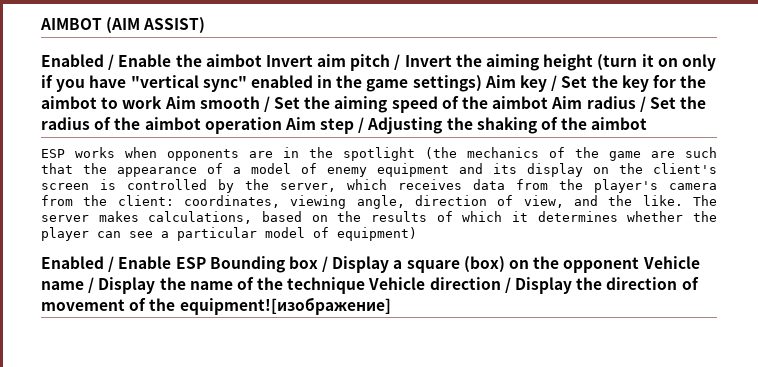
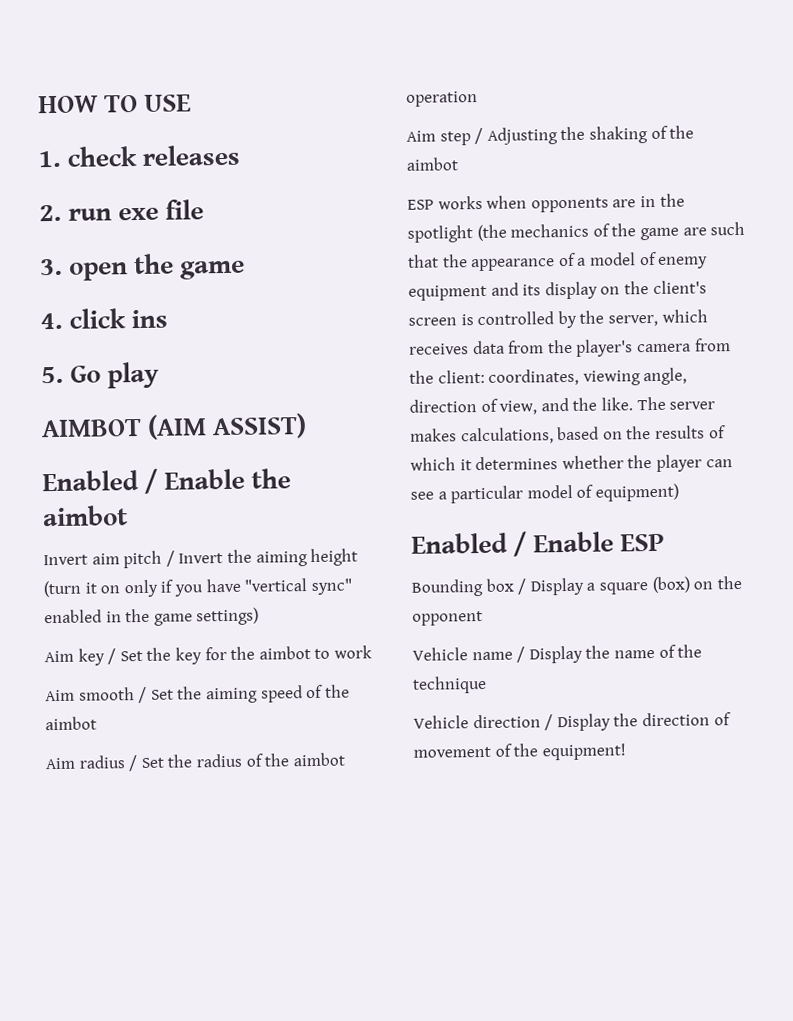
(40, 24) none -> [38,94,192,114] [38,144,241,168] [39,199,205,222] [40,253,246,281] [40,308,169,330] [41,361,160,389] HOW TO USE // 1. check releases // 2. run exe file // 3. open the game // 4. click ins // 5. Go play //
(262, 60) none -> (128, 516) //
(482, 83) none -> (260, 616) //
(163, 102) none -> (372, 652) //
(549, 102) none -> (97, 723) //
(282, 125) none -> (478, 99) //
(206, 263) none -> (666, 542) //
(640, 265) none -> (483, 618) //
(366, 285) none -> (487, 684) //
[179,297,391,315] equipment![изображение] -> [541,743,626,761] equipment!

